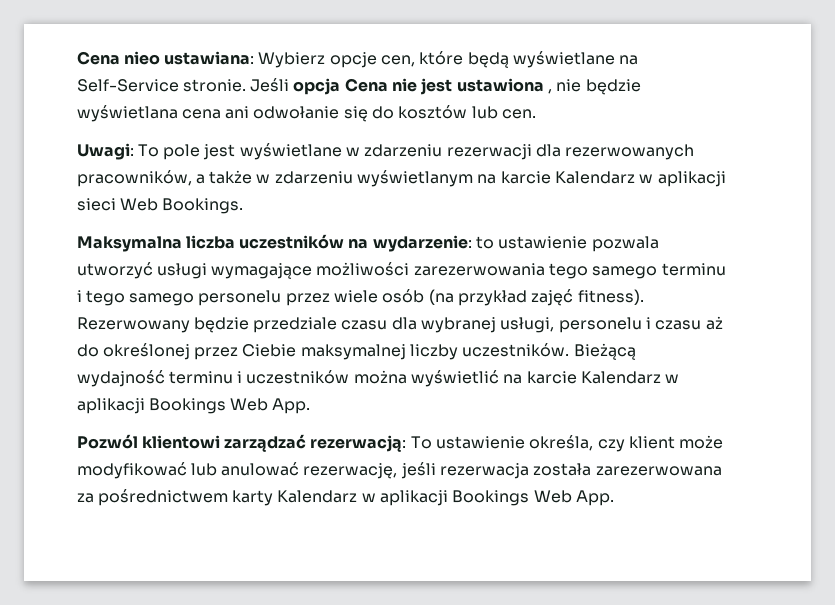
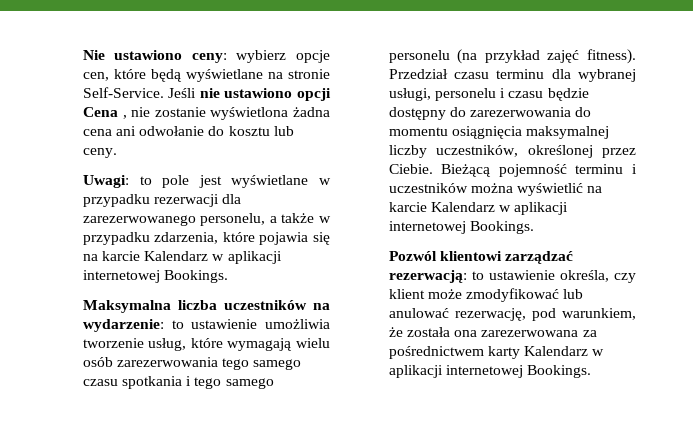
[76,51,326,68] Cena nieo ustawiana: Wybierz -> [82,50,287,63] Nie ustawiono ceny: wybierz
[76,78,641,95] [76,105,537,122] Self-Service stronie. Jeśli opcja Cena nie jest ustawiona , nie będzie wyświetlana cena ani odwołanie się do kosztów lub cen. -> [288,69,330,79] [82,87,331,101] [82,107,330,120] [82,126,294,136] [82,148,117,158] stronie Self-Service. Jeśli nie ustawiono opcji Cena , nie zostanie wyświetlona żadna cena ani odwołanie do kosztu lub ceny.
[137,144,159,157] To -> [139,176,152,185] to
[364,144,443,157] zdarzeniu -> [82,194,150,207] przypadku
[565,144,695,160] [76,170,192,187] rezerwowanych pracowników, -> [82,213,266,226] zarezerwowanego personelu,
[274,170,726,187] [76,198,158,211] zdarzeniu wyświetlanym na karcie Kalendarz w aplikacji sieci Web -> [82,232,330,245] [82,251,282,264] [82,270,160,283] przypadku zdarzenia, które pojawia się na karcie Kalendarz w aplikacji internetowej
[591,236,659,252] [76,262,410,279] pozwala utworzyć usługi wymagające możliwości -> [265,319,330,329] [82,338,330,351] [82,357,113,367] umożliwia tworzenie usług, które wymagają wielu osób
[661,263,726,276] terminu -> [82,376,183,389] czasu spotkania
[285,289,425,306] przez wiele osób -> (450, 56) none
[76,317,388,333] Rezerwowany będzie przedziale czasu -> [388,69,545,79] Przedział czasu terminu
[705,316,723,330] [76,343,636,360] [76,370,165,387] aż do określonej przez Ciebie maksymalnej liczby uczestników. Bieżącą wydajność -> [547,88,589,101] [388,107,592,120] [388,126,610,139] [388,145,636,158] [388,164,567,177] będzie dostępny do zarezerwowania do momentu osiągnięcia maksymalnej liczby uczestników, określonej przez Ciebie. Bieżącą pojemność
[148,398,311,414] Bookings Web App. -> [388,221,535,234] internetowej Bookings.
[410,436,432,449] To -> [471,271,484,280] to
[76,462,187,479] modyfikować -> [466,288,560,302] zmodyfikować
[400,462,592,479] jeśli rezerwacja została -> [531,308,636,321] [388,327,478,337] pod warunkiem, że została ona
[452,490,615,506] Bookings Web App. -> [446,365,592,378] internetowej Bookings.

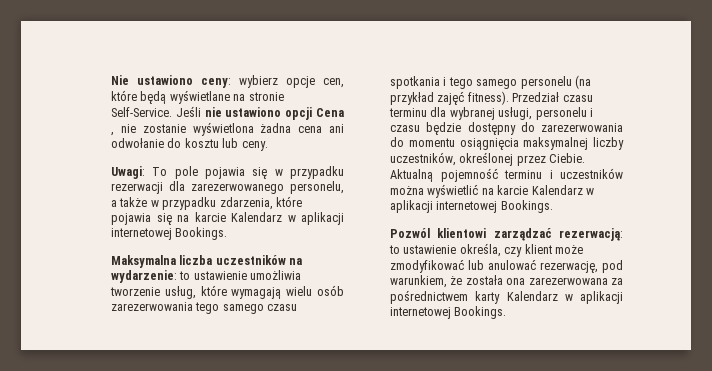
[139,175,309,188] to pole jest wyświetlane -> [152,166,268,179] To pole pojawia się
[441,164,492,177] Bieżącą -> [390,169,434,182] Aktualną

